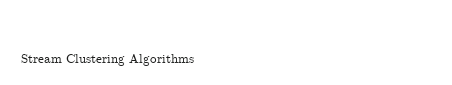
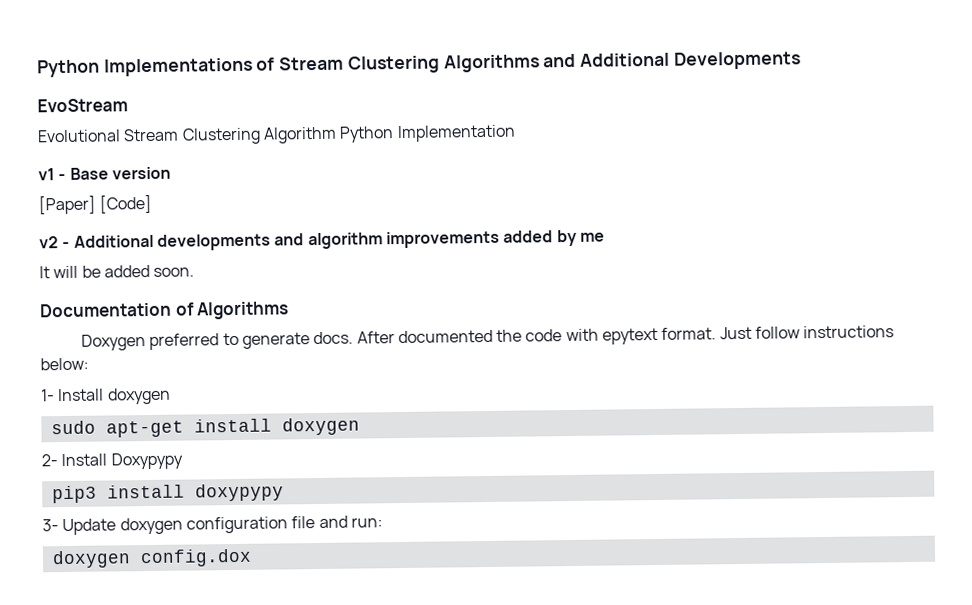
[21,54,194,66] Stream Clustering Algorithms -> [37,51,801,78] [37,98,128,113] [37,124,516,145] [38,166,171,181] [38,194,153,215] [39,229,605,251] [39,264,195,279] [39,301,290,320] [80,325,895,351] [40,357,89,371] [40,387,171,405] [50,417,360,438] [41,452,183,470] [51,483,284,504] [42,515,383,536] [51,548,252,569] Python Implementations of Stream Clustering Algorithms and Additional Developments // EvoStream // Evolutional Stream Clustering Algorithm Python Implementation // v1 - Base version // [Paper] [Code] // v2 - Additional developments and algorithm improvements added by me // It will be added soon. // Documentation of Algorithms // Doxygen preferred to generate docs. After documented the code with epytext format. Just follow instructions below: // 1- Install doxygen // sudo apt-get install doxygen // 2- Install Doxypypy // pip3 install doxypypy // 3- Update doxygen configuration file and run: // doxygen config.dox

